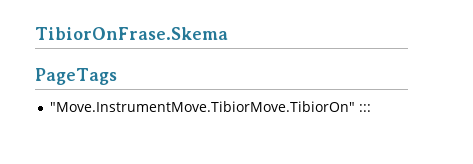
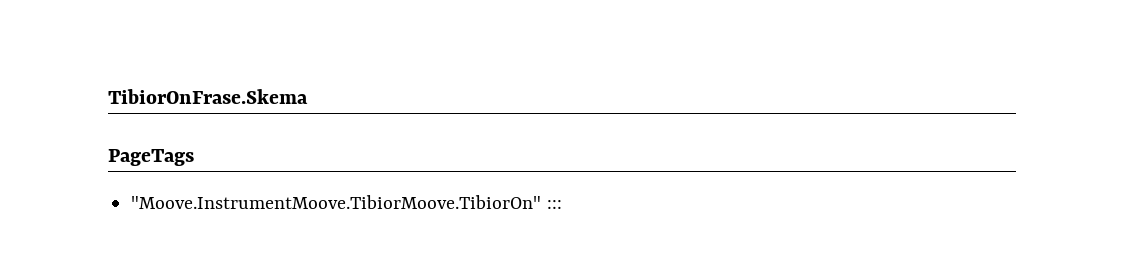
[49,101,355,112] "Move.InstrumentMove.TibiorMove.TibiorOn" -> [131,195,542,209] "Moove.InstrumentMoove.TibiorMoove.TibiorOn"

